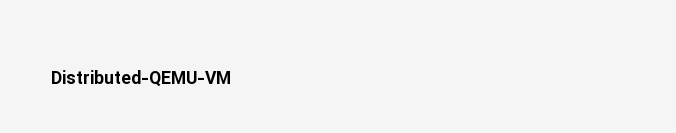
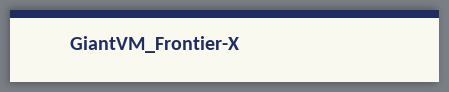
[51,70,231,87] Distributed-QEMU-VM -> [70,36,239,53] GiantVM_Frontier-X

